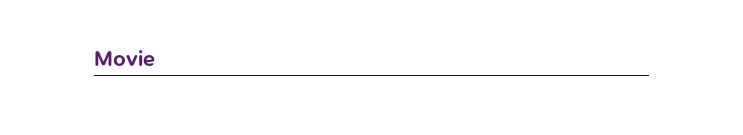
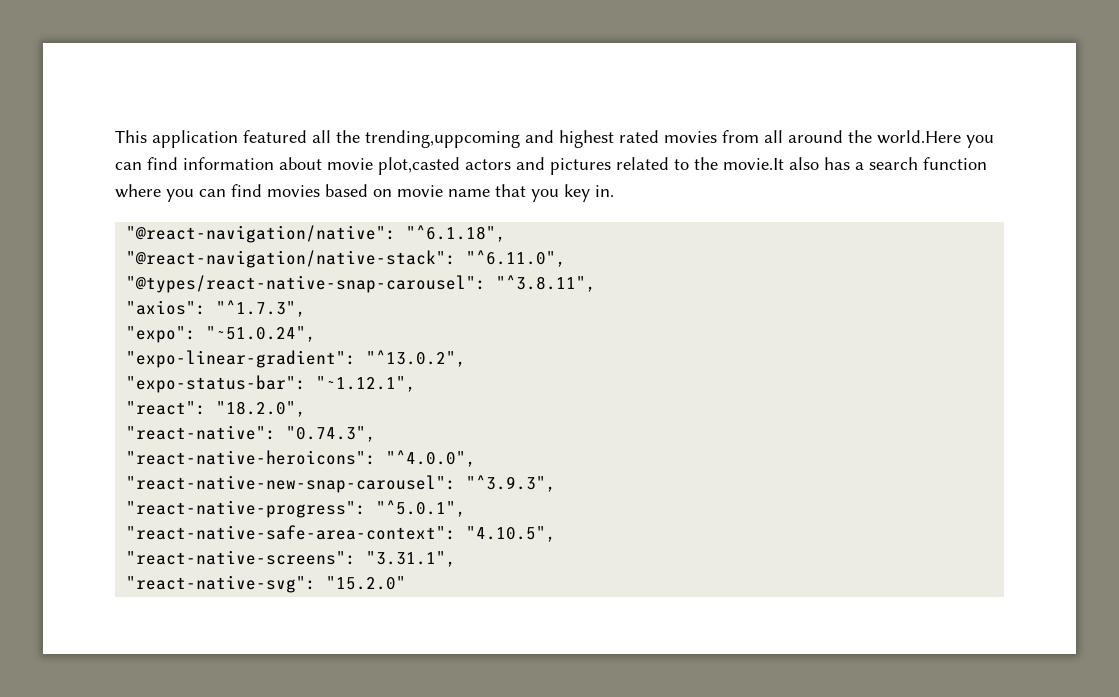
[94,50,155,67] Movie -> [115,130,994,148] [115,157,987,175] [115,184,614,202] [126,225,507,243] [126,250,567,268] [126,275,597,293] [126,300,307,317] [126,326,317,343] [126,350,467,368] [126,375,417,393] [126,401,307,417] [126,425,377,442] [126,450,477,467] [126,475,557,493] [126,500,467,518] [126,525,557,542] [126,550,457,567] [126,575,407,593] This application featured all the trending,uppcoming and highest rated movies from all around the world.Here you can find information about movie plot,casted actors and pictures related to the movie.It also has a search function where you can find movies based on movie name that you key in. // "@react-navigation/native": "^6.1.18", // "@react-navigation/native-stack": "^6.11.0", // "@types/react-native-snap-carousel": "^3.8.11", // "axios": "^1.7.3", // "expo": "~51.0.24", // "expo-linear-gradient": "^13.0.2", // "expo-status-bar": "~1.12.1", // "react": "18.2.0", // "react-native": "0.74.3", // "react-native-heroicons": "^4.0.0", // "react-native-new-snap-carousel": "^3.9.3", // "react-native-progress": "^5.0.1", // "react-native-safe-area-context": "4.10.5", // "react-native-screens": "3.31.1", // "react-native-svg": "15.2.0"

